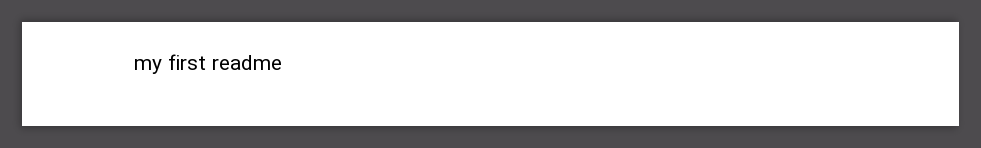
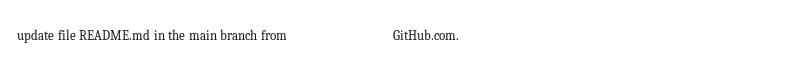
[134,54,282,74] my first readme -> [17,29,459,43] update file README.md in the main branch from GitHub.com.

